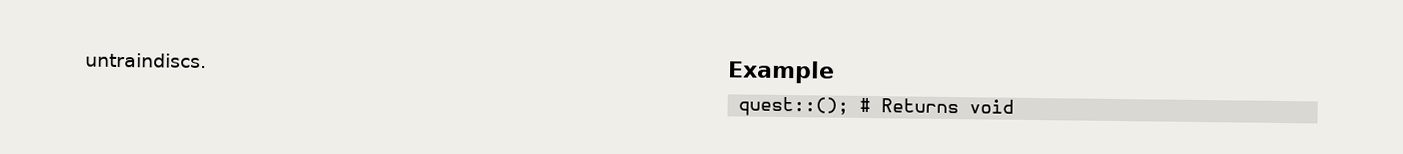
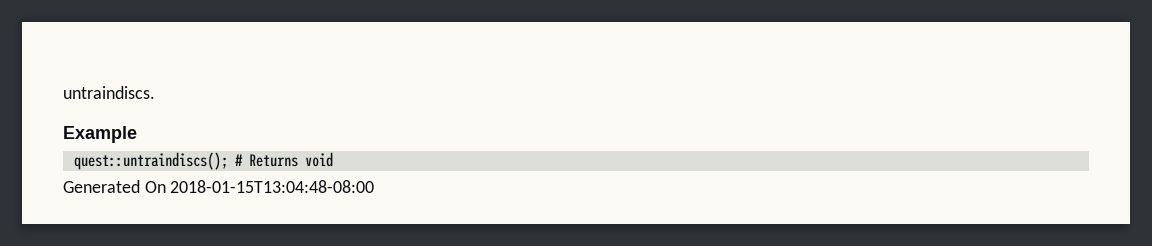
[738,96,850,117] quest::(); -> [73,152,228,170] quest::untraindiscs();
(1015, 106) none -> [63,180,375,193] // Generated On 2018-01-15T13:04:48-08:00

